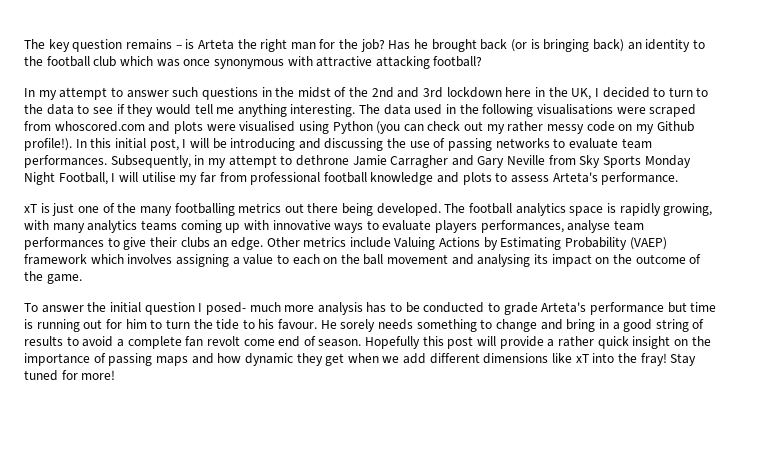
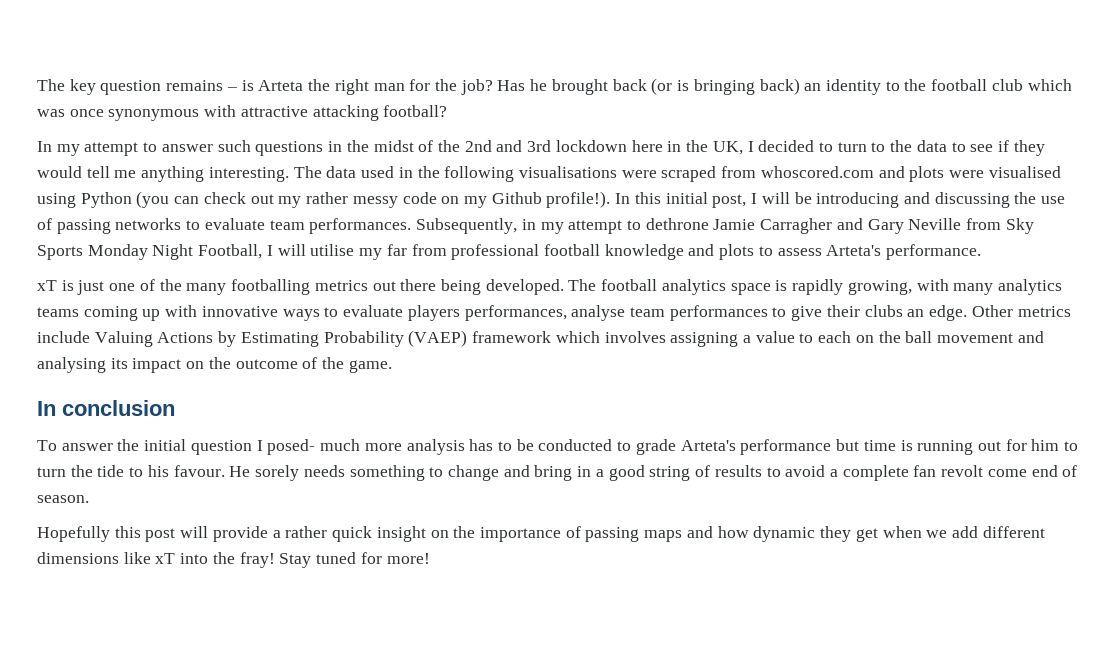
(82, 279) none -> [37,400,175,416] // In conclusion
(362, 343) none -> (89, 499) //

